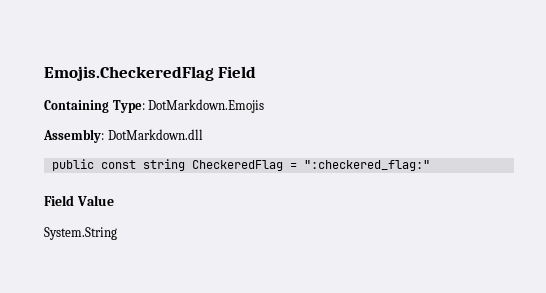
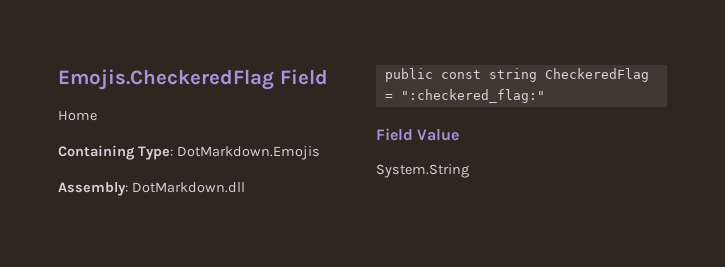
(257, 72) none -> [58,110,97,121] // Home

